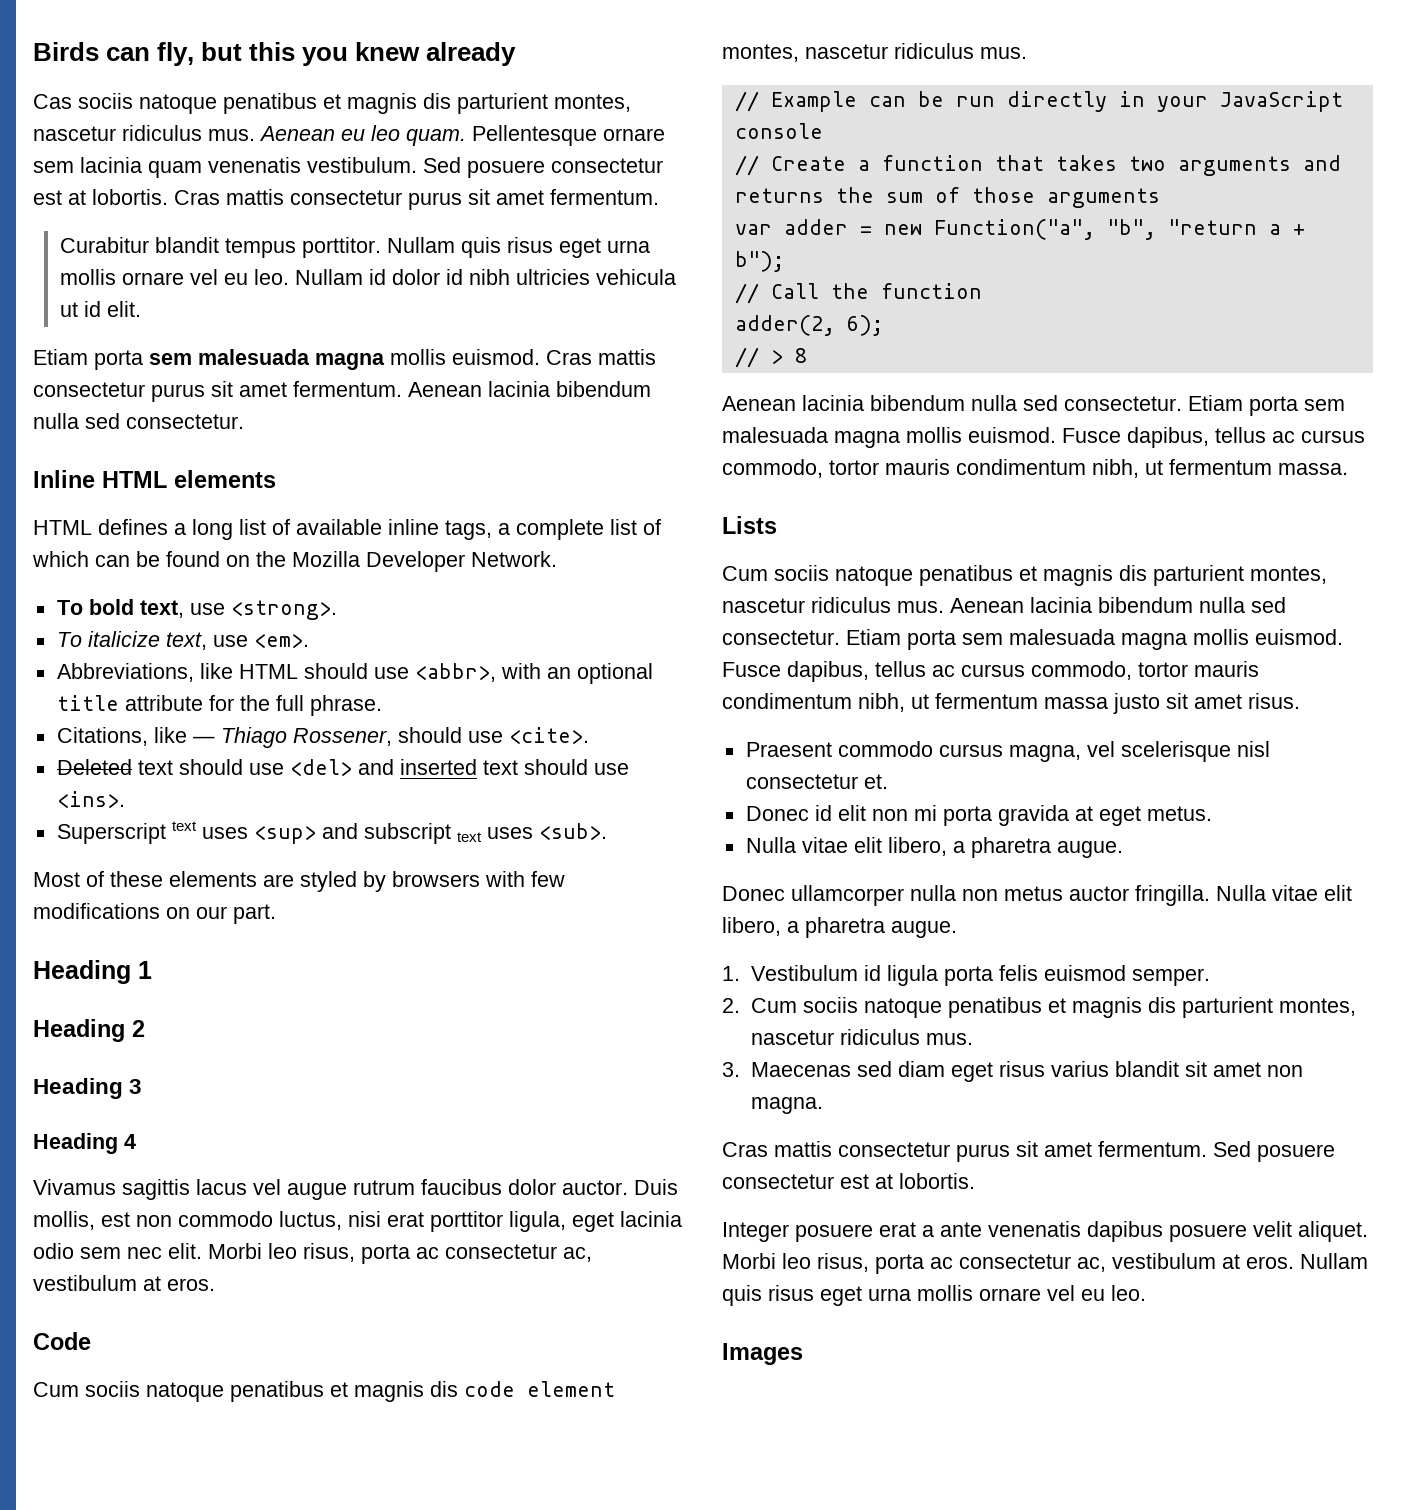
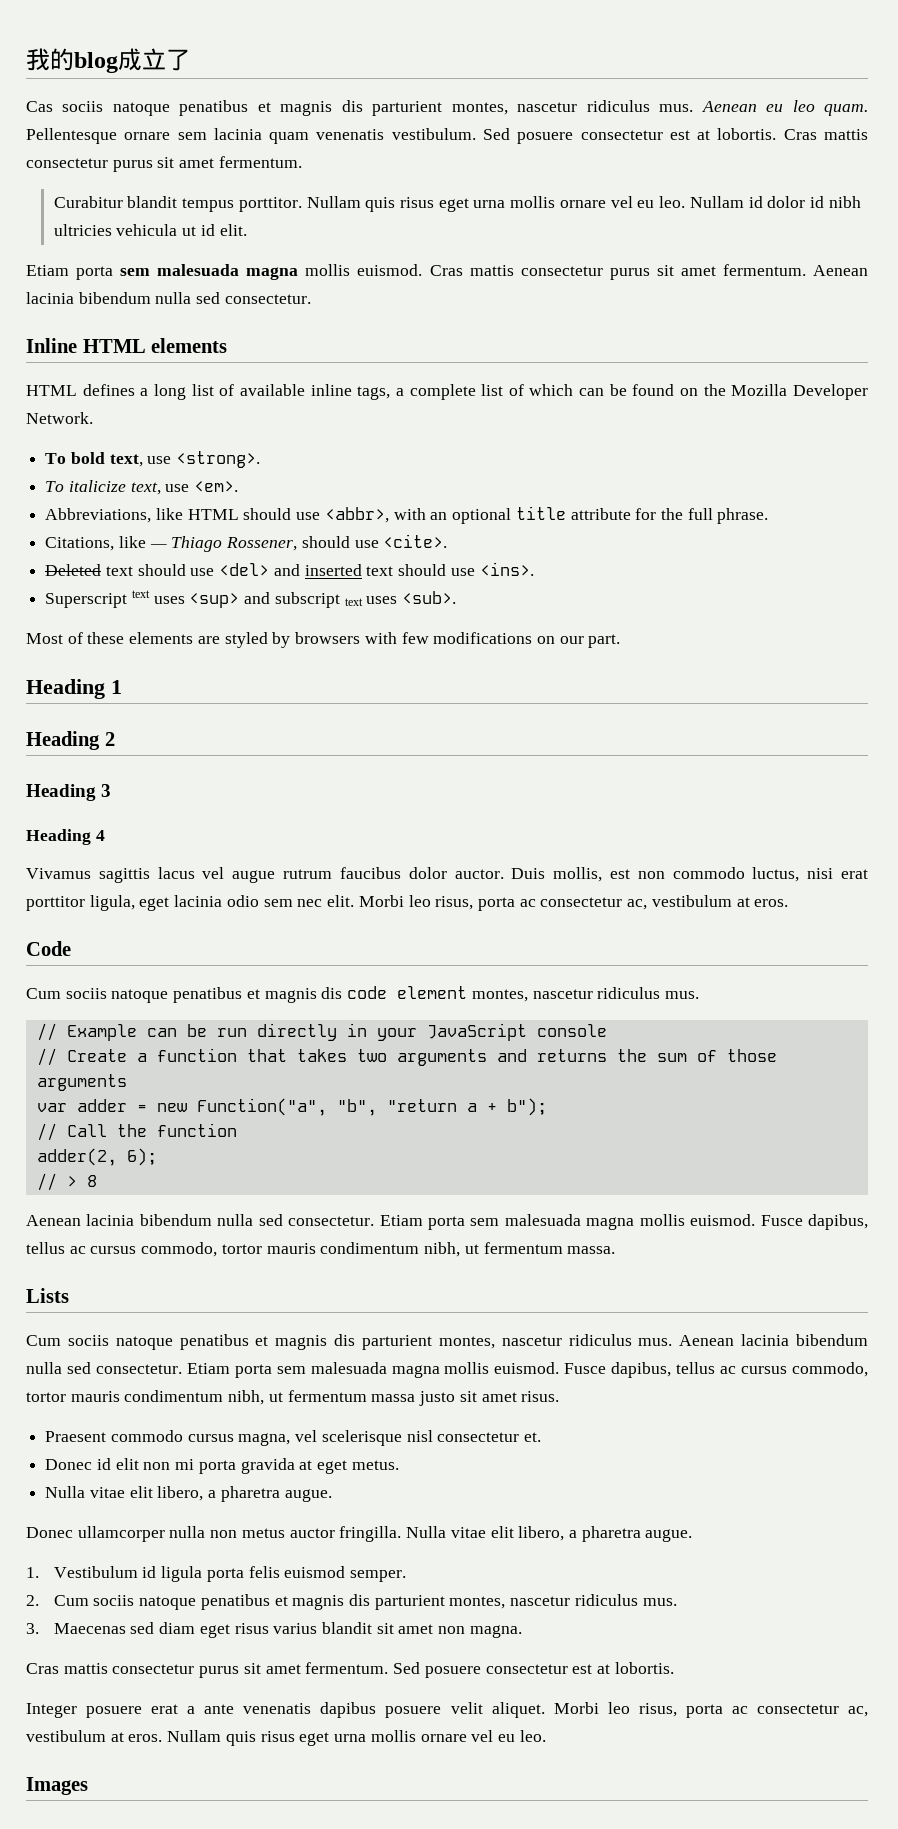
[33,42,517,66] Birds can fly, but this you knew already -> [26,48,190,73] 我的blog成立了

